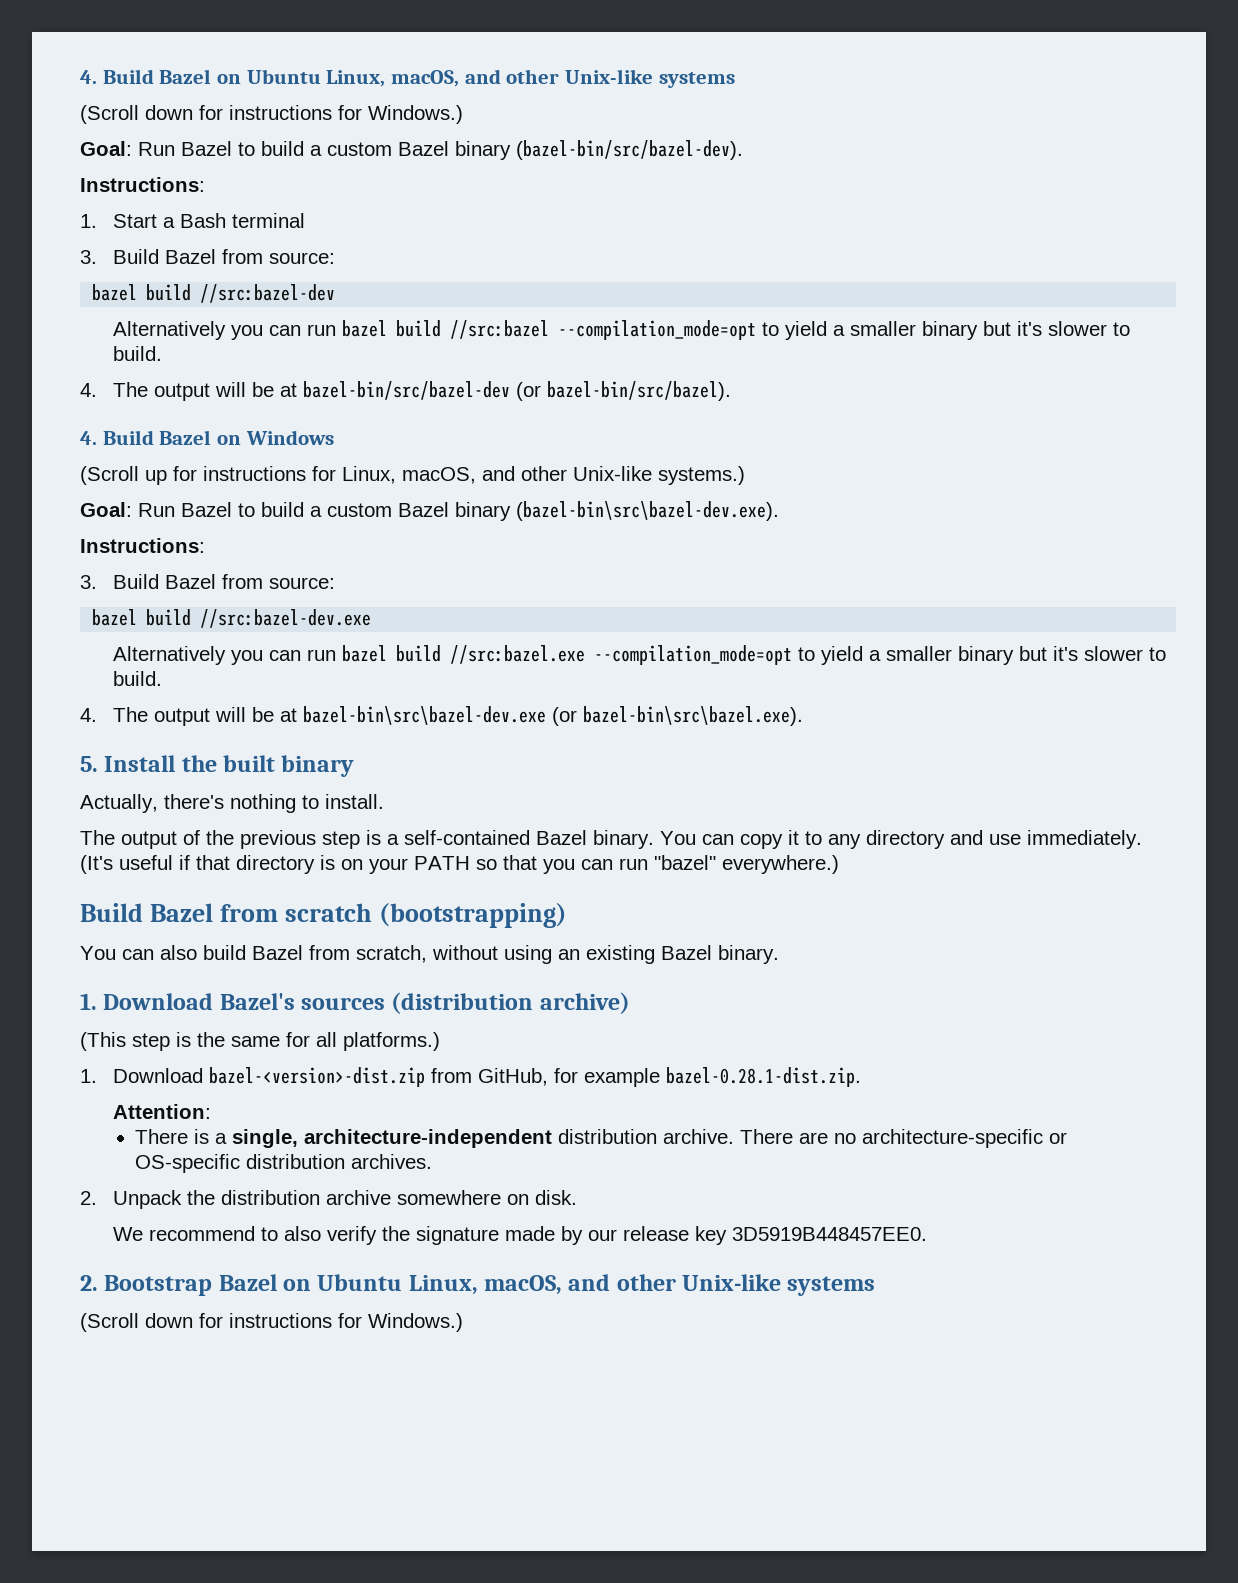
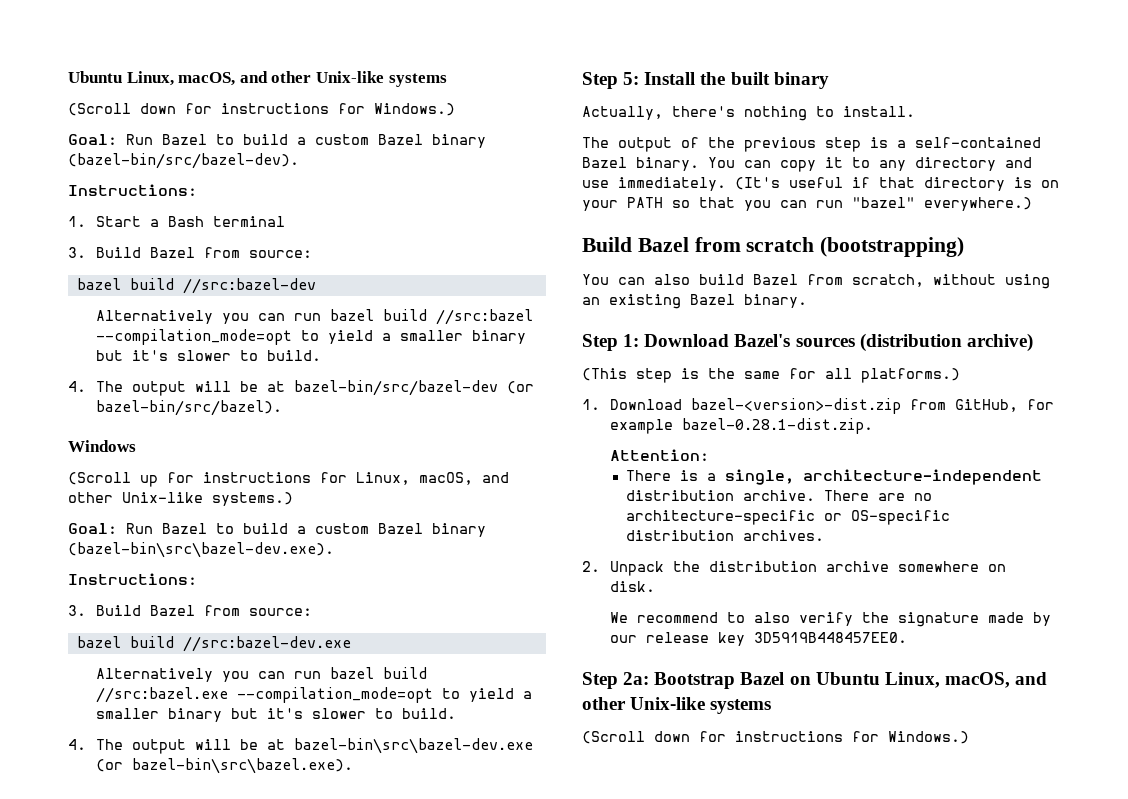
[80,69,242,84] 4. Build Bazel on -> (68, 77) none
[80,430,242,445] 4. Build Bazel on -> (283, 408) none
[80,756,98,772] 5. -> [582,72,640,89] Step 5:
[80,993,97,1010] 1. -> [582,334,640,351] Step 1:
[80,1275,98,1291] 2. -> [582,672,650,689] Step 2a:

